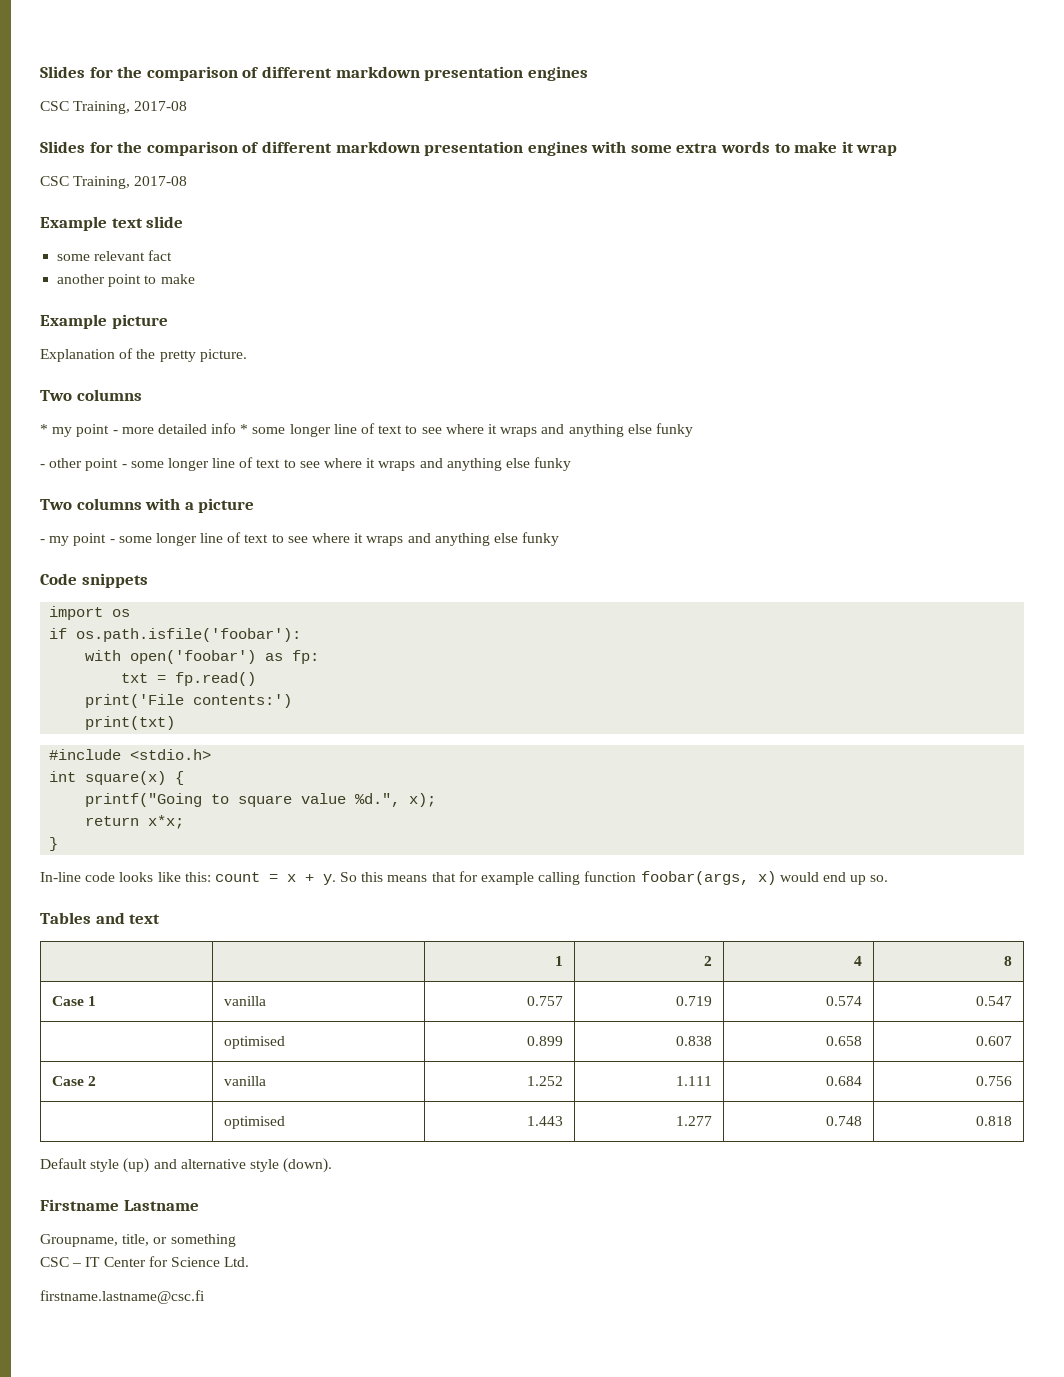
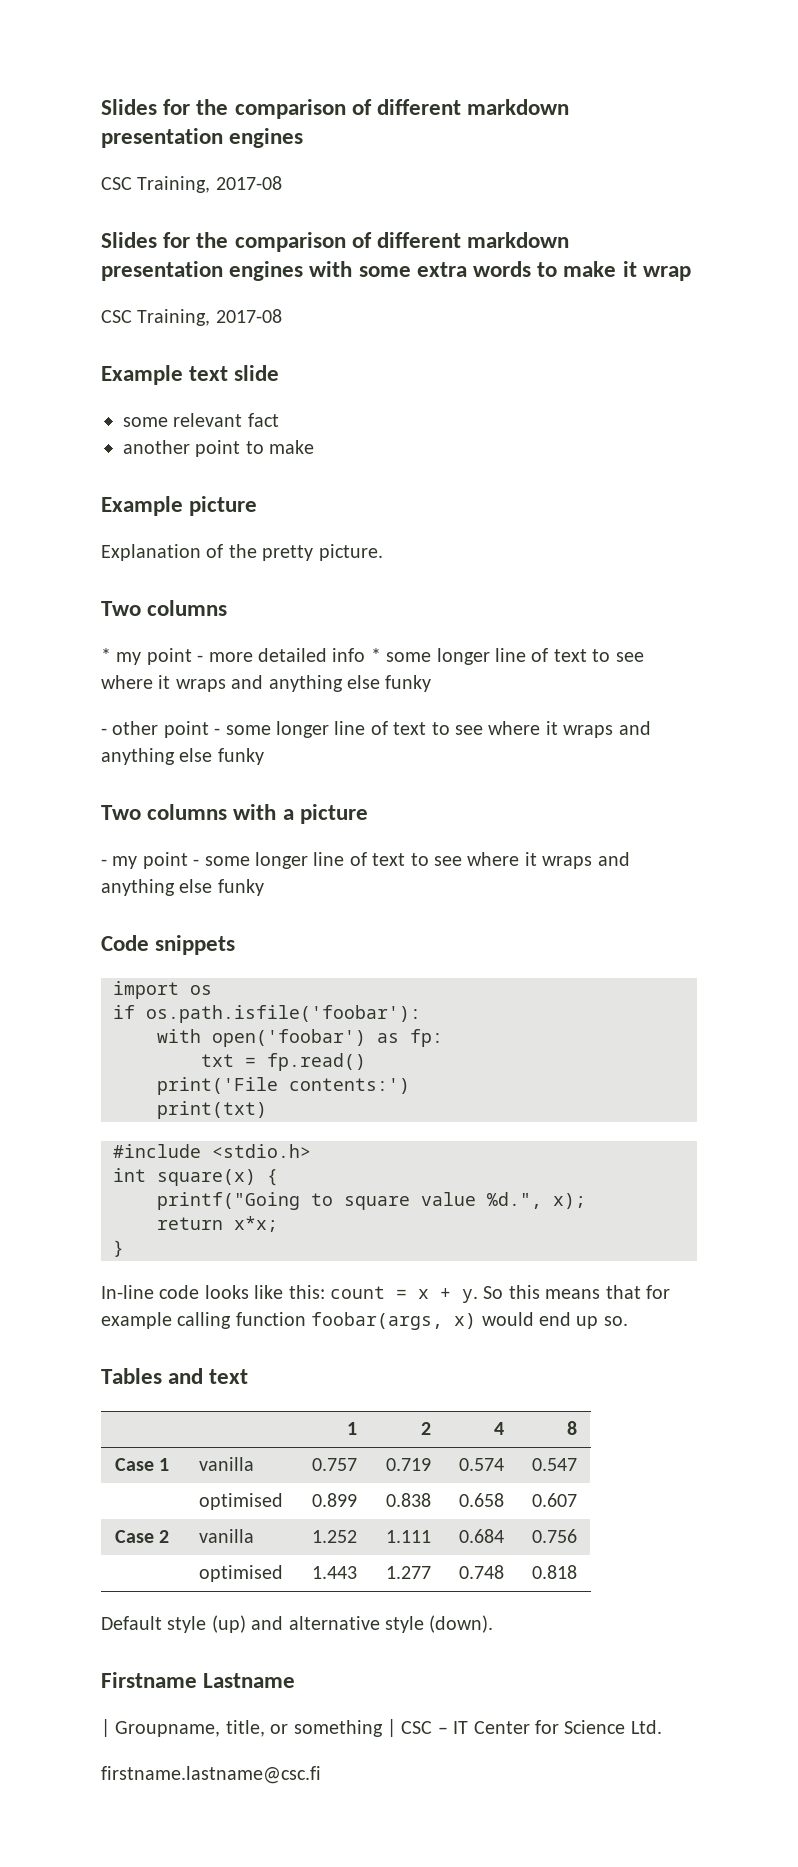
(199, 1205) none -> [101,1719,110,1737] |
(236, 1240) // -> [387,1719,396,1737] |

